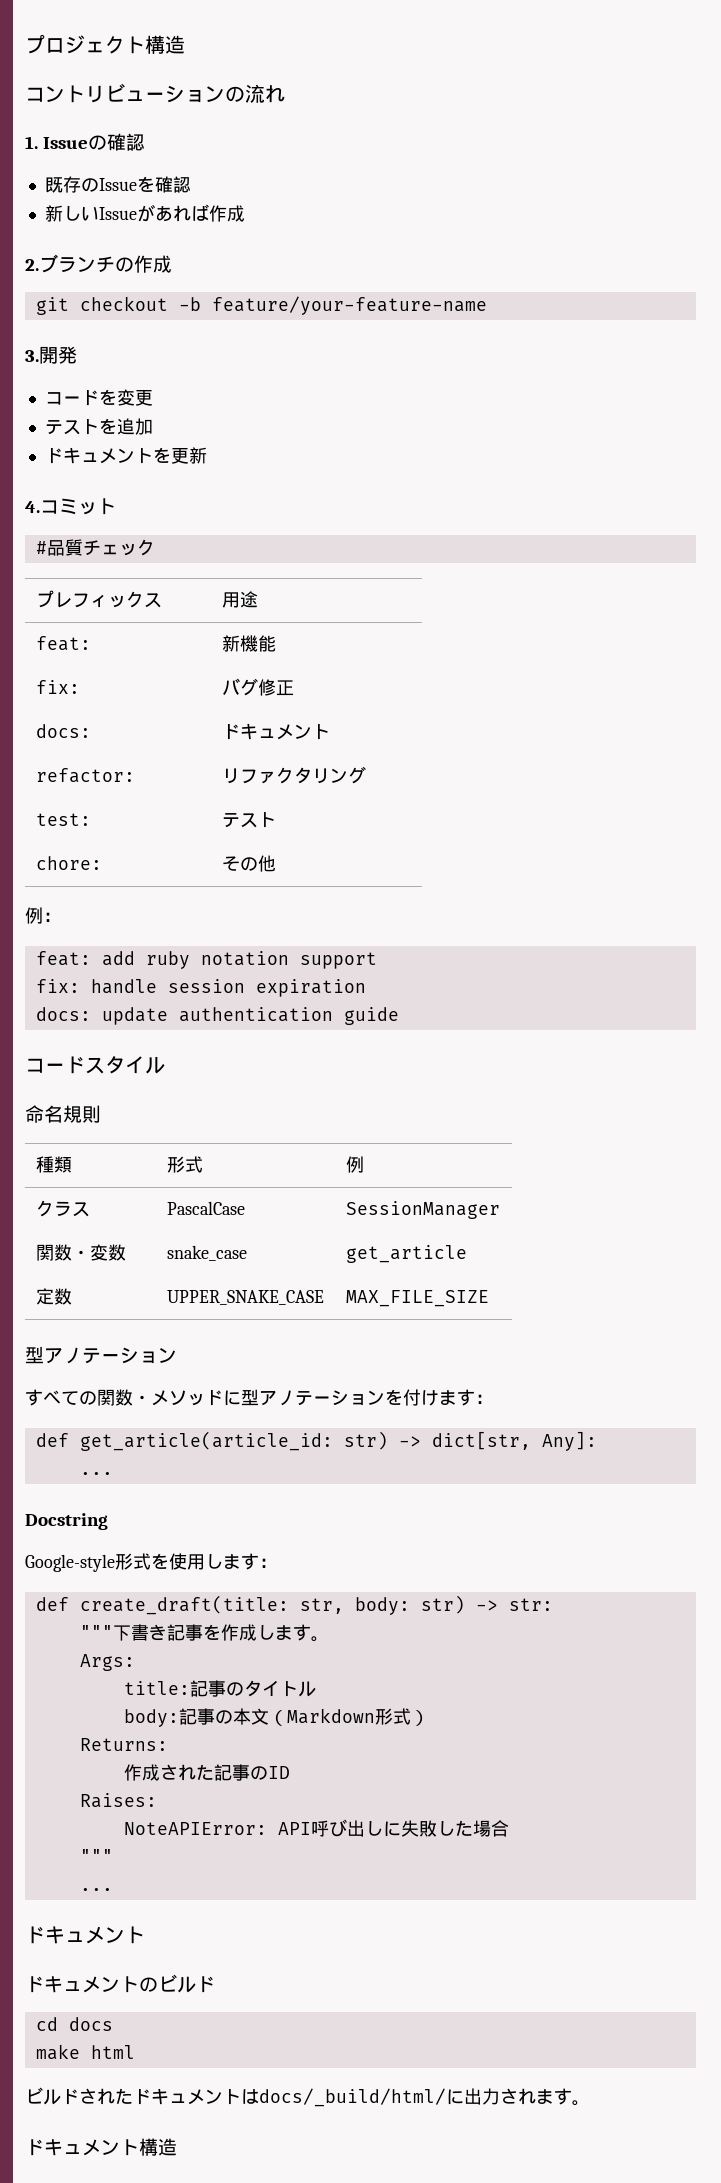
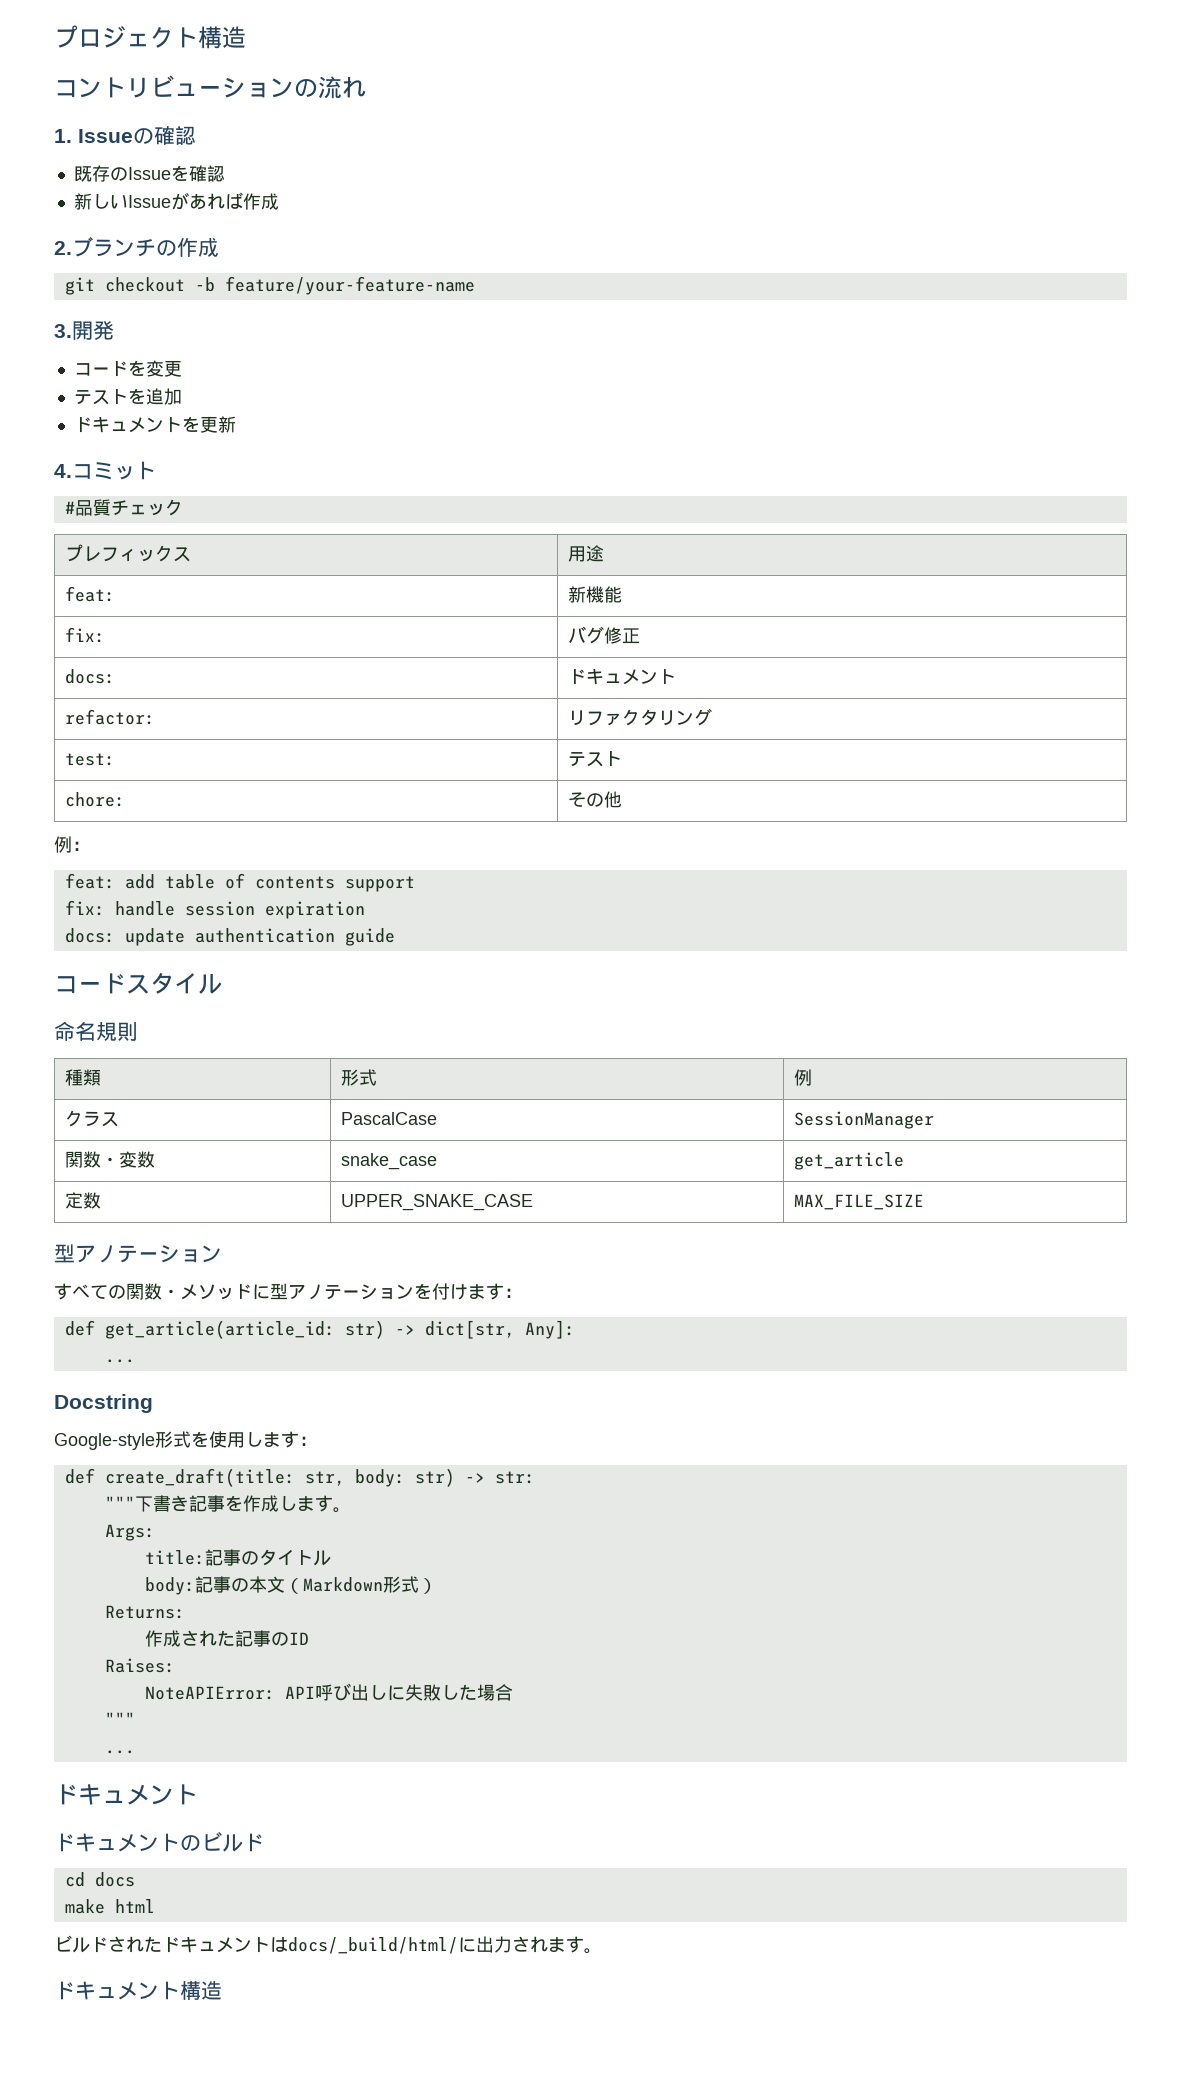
[145,951,289,969] ruby notation -> [164,873,335,889] table of contents

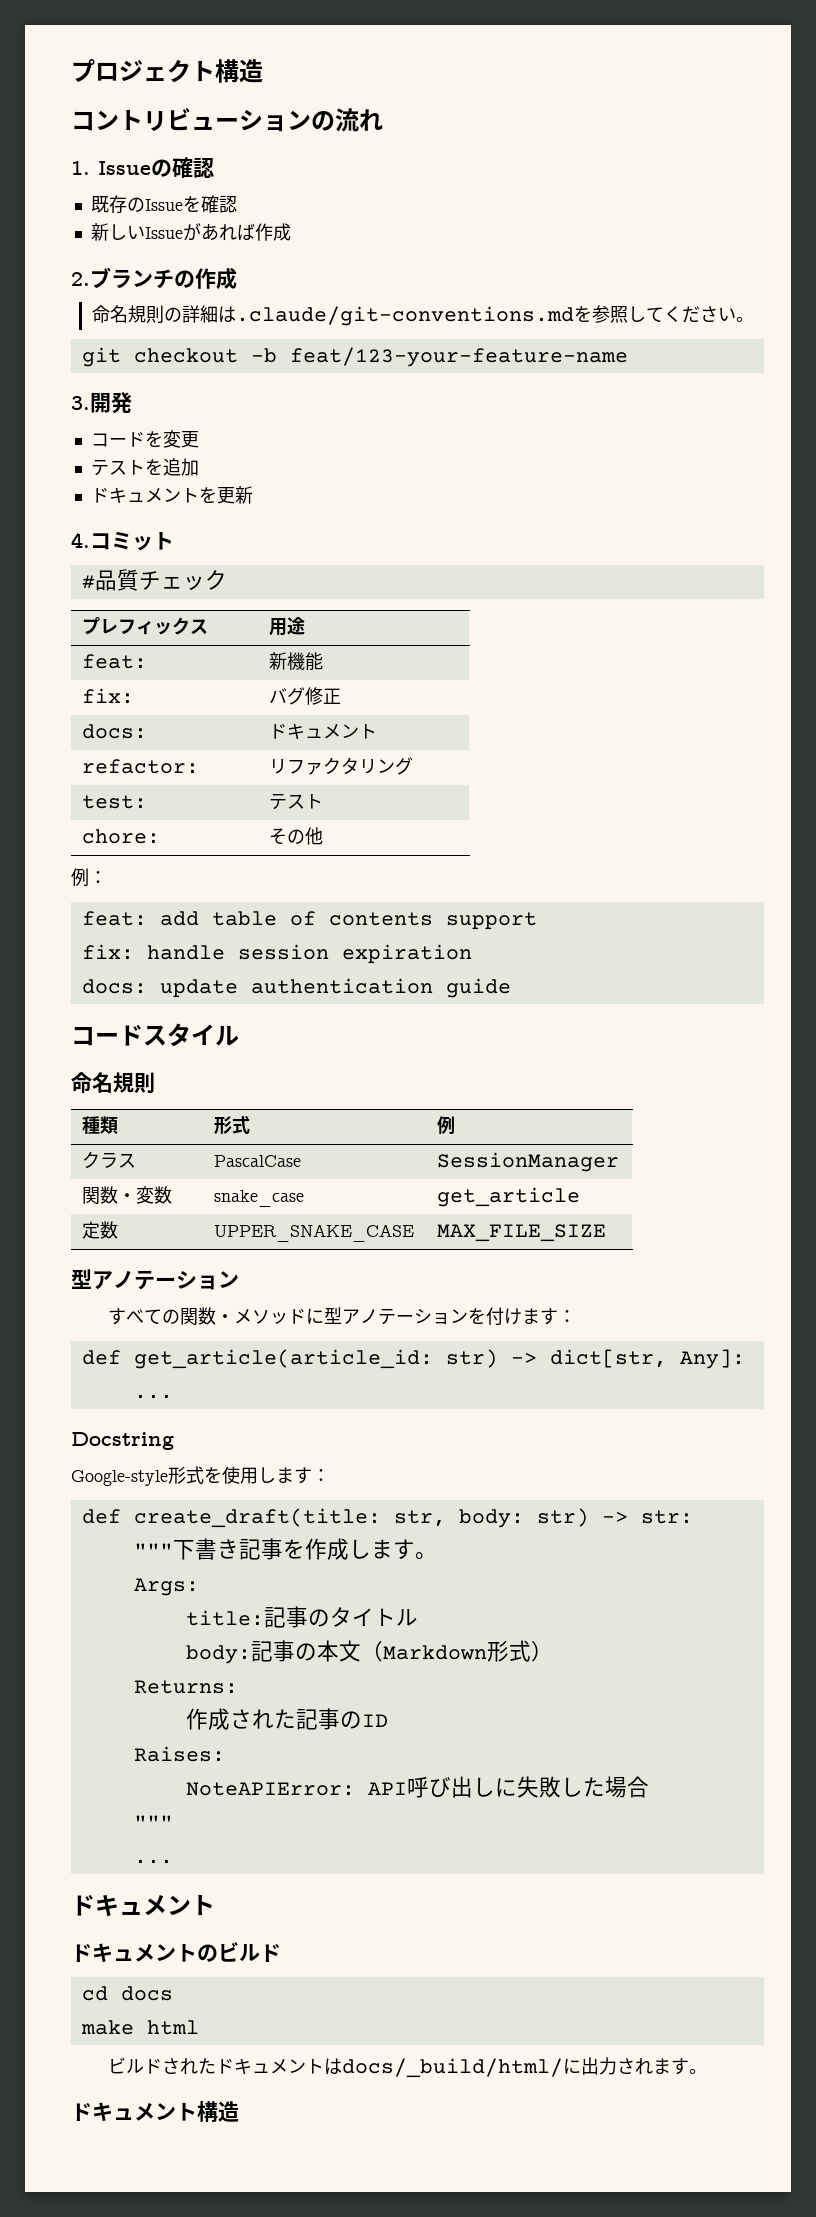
(219, 247) none -> [92,305,755,326] // 命名規則の詳細は.claude/git-conventions.mdを参照してください。
[224,276,475,295] feature/your-feature-name -> [289,347,628,367] feat/123-your-feature-name

